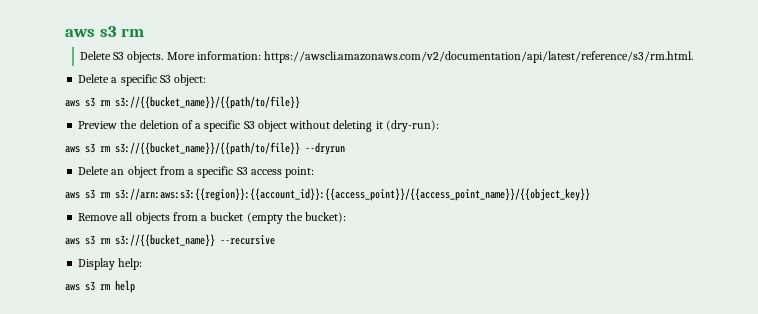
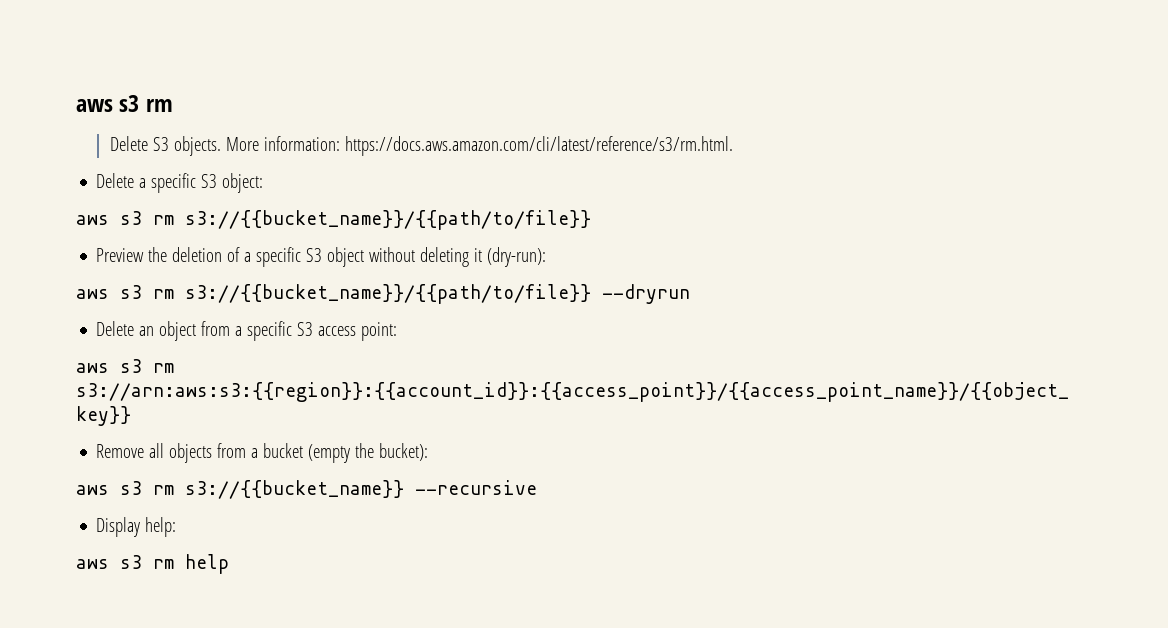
[264,51,694,63] https://awscli.amazonaws.com/v2/documentation/api/latest/reference/s3/rm.html. -> [344,136,733,156] https://docs.aws.amazon.com/cli/latest/reference/s3/rm.html.

